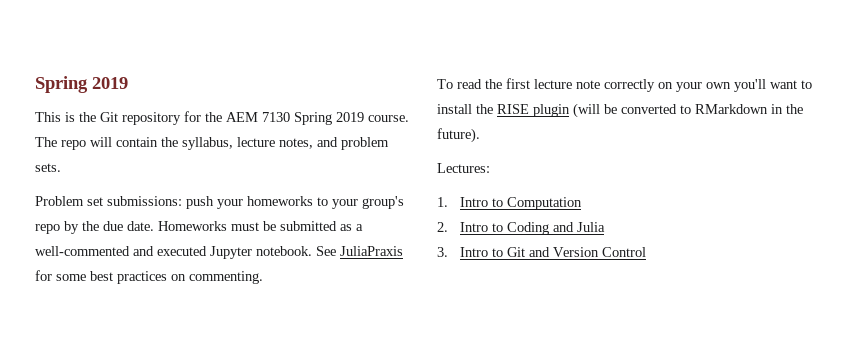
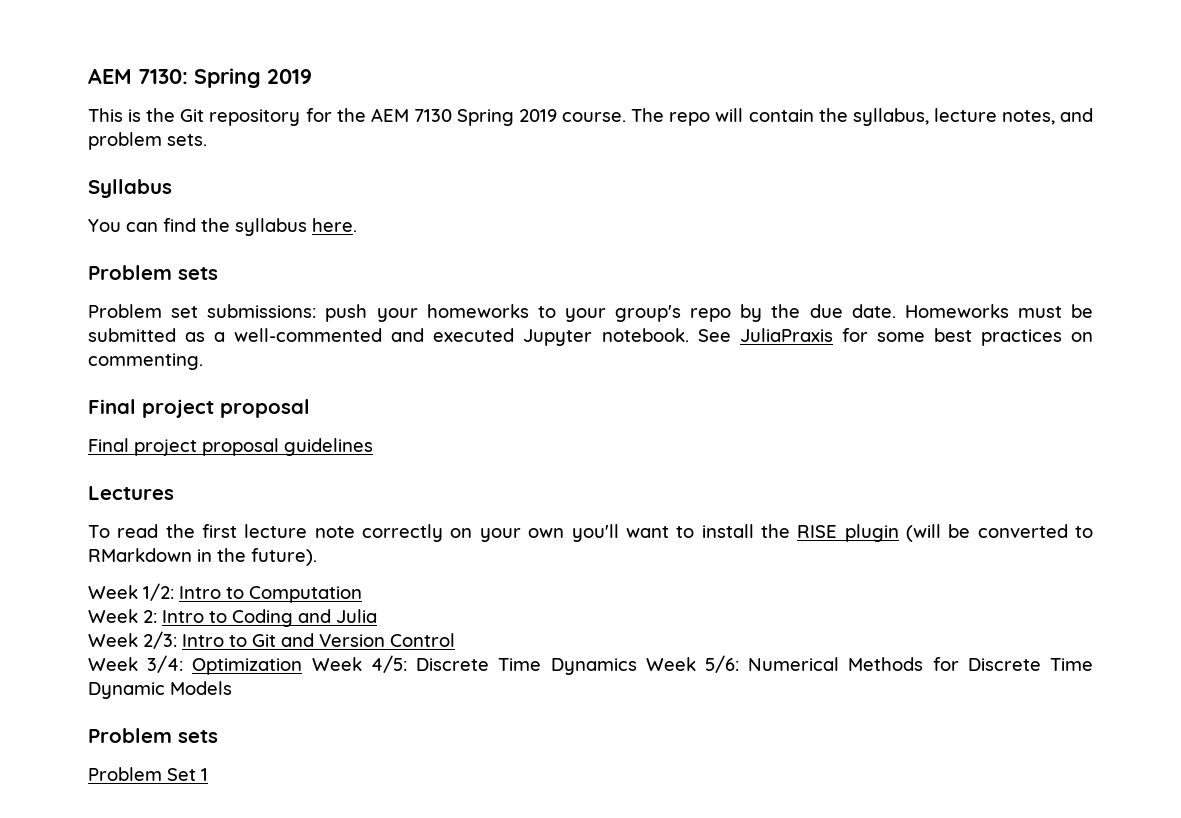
(35, 84) none -> [88,68,188,84] AEM 7130:
(61, 167) none -> [88,179,172,198] [88,218,357,236] [88,265,218,280] // Syllabus // You can find the syllabus here. // Problem sets
(263, 277) none -> [88,399,310,418] [88,438,373,456] [88,486,174,500] // Final project proposal // Final project proposal guidelines // Lectures
[437,163,490,173] [437,197,448,207] Lectures: // 1. -> [88,583,174,601] Week 1/2:
[437,222,448,232] 2. -> [88,609,157,623] Week 2:
[437,247,448,257] 3. -> [88,631,177,649] Week 2/3:
(647, 252) none -> [88,655,1093,675] [88,681,232,699] [88,728,218,743] [88,767,208,781] // Week 3/4: Optimization Week 4/5: Discrete Time Dynamics Week 5/6: Numerical Methods for Discrete Time Dynamic Models // Problem sets // Problem Set 1

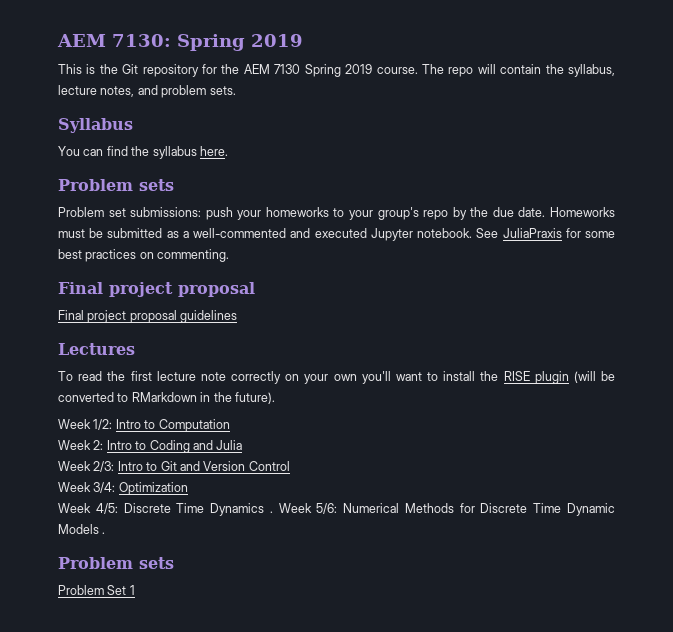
(303, 666) none -> (188, 488) //
(637, 666) none -> [269,511,273,513] .
(232, 688) none -> [102,532,106,534] .

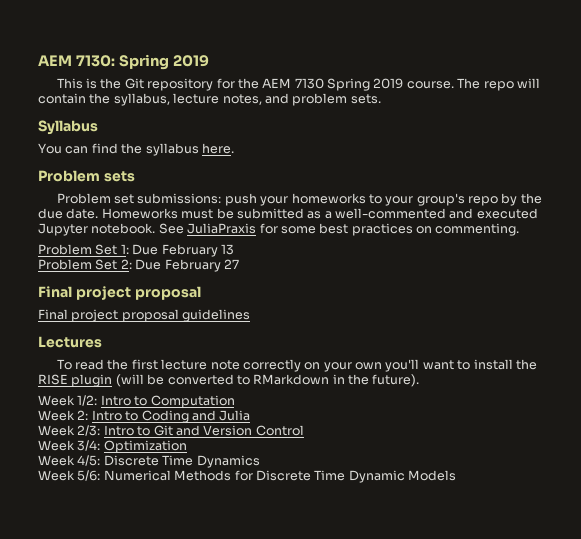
(230, 255) none -> [38,244,234,257] [38,259,239,272] // Problem Set 1: Due February 13 // Problem Set 2: Due February 27
[269,511,273,513] . -> (260, 461) //
[102,532,106,534] [58,557,174,569] [58,585,135,595] . // Problem sets // Problem Set 1 -> (456, 475) none

